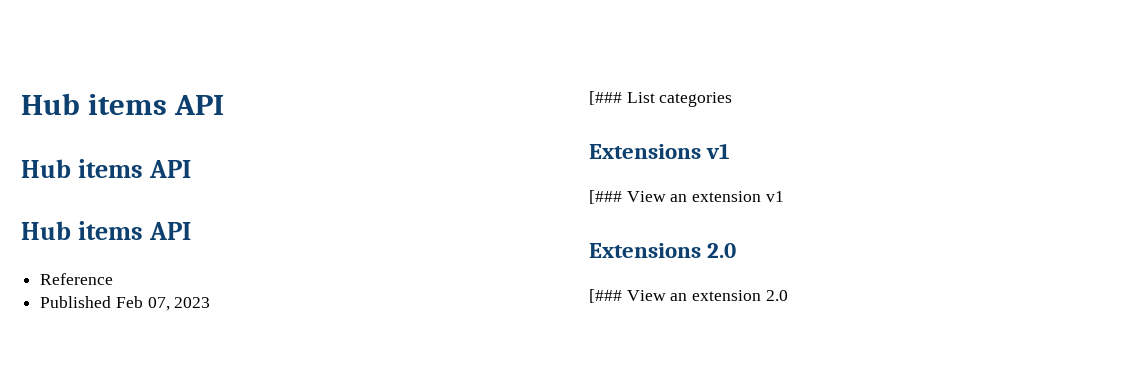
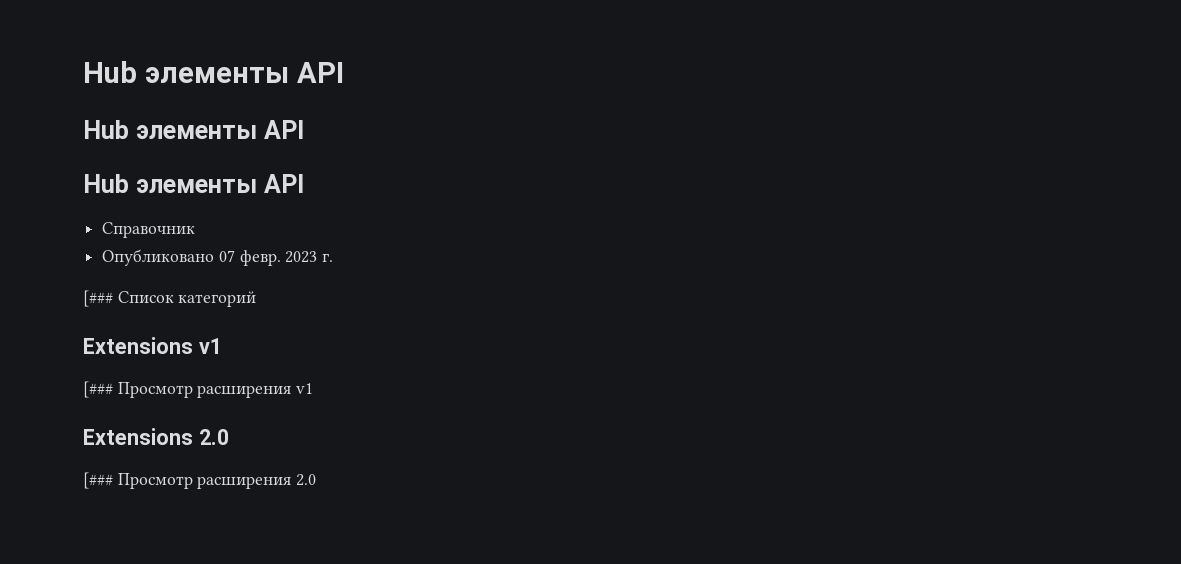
[21,93,225,115] [21,159,192,178] [21,221,192,240] [40,273,114,285] [40,296,170,311] Hub items API // Hub items API // Hub items API // Reference // Published Feb 07, -> [83,61,344,83] [83,120,304,139] [83,174,304,193] [102,222,196,238] [102,249,281,266] Hub элементы API // Hub элементы API // Hub элементы API // Справочник // Опубликовано 07 февр.
[589,91,733,107] // [### List categories -> [322,253,334,262] [83,290,257,307] г. // [### Список категорий
[626,191,762,202] View an extension -> [117,382,292,398] Просмотр расширения
[626,290,762,301] View an extension -> [117,473,292,489] Просмотр расширения

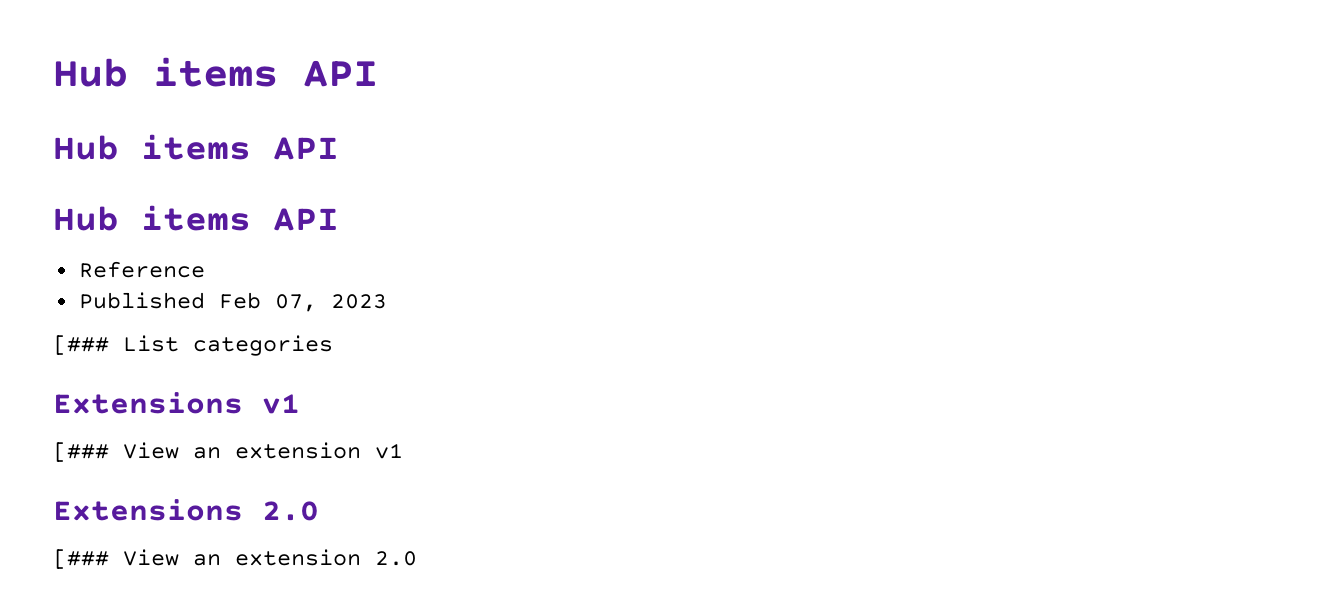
[83,61,344,83] [83,120,304,139] [83,174,304,193] [102,222,196,238] [102,249,281,266] Hub элементы API // Hub элементы API // Hub элементы API // Справочник // Опубликовано 07 февр. -> [53,57,378,87] [53,134,339,160] [53,205,339,231] [78,261,205,278] [78,292,317,312] Hub items API // Hub items API // Hub items API // Reference // Published Feb 07,
[322,253,334,262] [83,290,257,307] г. // [### Список категорий -> [53,335,333,356] // [### List categories
[117,382,292,398] Просмотр расширения -> [123,442,361,459] View an extension
[117,473,292,489] Просмотр расширения -> [123,549,361,566] View an extension

